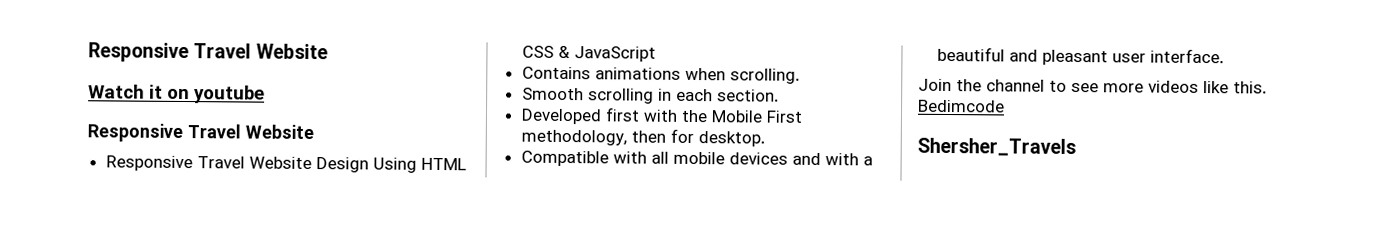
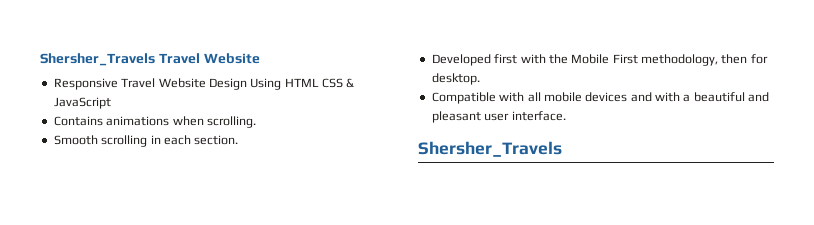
[88,42,328,63] [88,84,265,104] [87,123,183,142] Responsive Travel Website // Watch it on youtube // Responsive -> [40,53,155,66] Shersher_Travels
[918,78,1267,94] [918,99,1005,113] // Join the channel to see more videos like this. Bedimcode -> (566, 116) none

